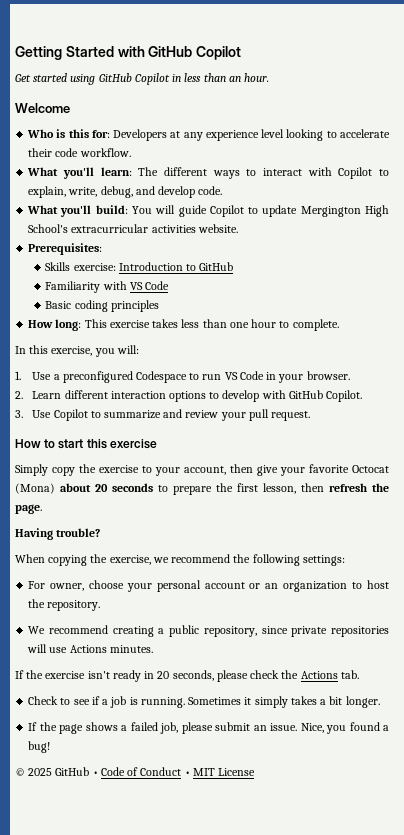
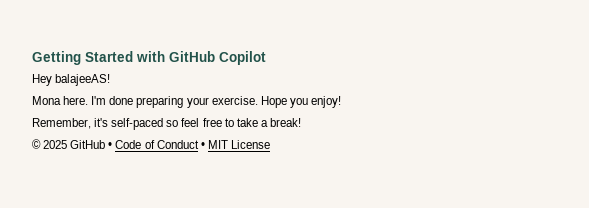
[15,73,270,85] [15,103,70,113] [27,129,390,141] [28,148,131,157] [27,167,390,179] [28,186,223,198] [27,205,389,217] [28,224,238,233] [28,243,103,255] [45,262,234,271] [45,281,170,293] [45,300,159,312] [28,319,339,331] [15,345,139,357] [15,371,350,383] [15,390,363,402] [15,409,311,421] [15,439,157,449] [15,464,389,476] [15,483,389,495] [15,504,42,514] [15,528,101,540] [15,554,345,566] [28,580,389,592] [28,599,101,611] [28,625,389,637] [27,644,153,653] [15,670,359,682] [28,696,380,708] [28,722,389,734] [28,741,51,753] Get started using GitHub Copilot in less than an hour. // Welcome // Who is this for: Developers at any experience level looking to accelerate their code workflow. // What you'll learn: The different ways to interact with Copilot to explain, write, debug, and develop code. // What you'll build: You will guide Copilot to update Mergington High School's extracurricular activities website. // Prerequisites: // Skills exercise: Introduction to GitHub // Familiarity with VS Code // Basic coding principles // How long: This exercise takes less than one hour to complete. // In this exercise, you will: // 1. Use a preconfigured Codespace to run VS Code in your browser. // 2. Learn different interaction options to develop with GitHub Copilot. // 3. Use Copilot to summarize and review your pull request. // How to start this exercise // Simply copy the exercise to your account, then give your favorite Octocat (Mona) about 20 seconds to prepare the first lesson, then refresh the page. // Having trouble? // When copying the exercise, we recommend the following settings: // For owner, choose your personal account or an organization to host the repository. // We recommend creating a public repository, since private repositories will use Actions minutes. // If the exercise isn't ready in 20 seconds, please check the Actions tab. // Check to see if a job is running. Sometimes it simply takes a bit longer. // If the page shows a failed job, please submit an issue. Nice, you found a bug! -> [32,74,111,86] [32,96,341,108] [32,118,301,130] Hey balajeeAS! // Mona here. I'm done preparing your exercise. Hope you enjoy! // Remember, it's self-paced so feel free to take a break!

